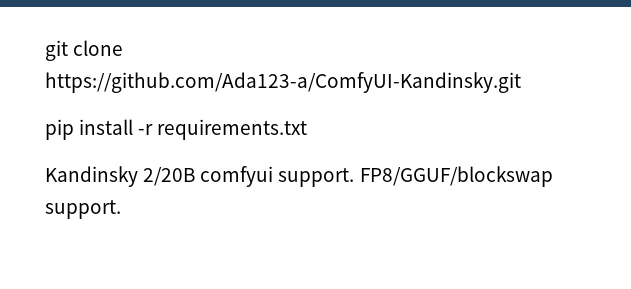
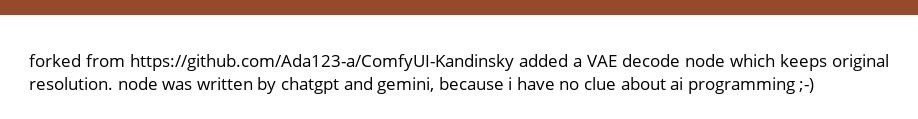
[45,40,124,61] [45,72,521,93] [45,119,308,140] [45,166,553,187] [45,200,121,219] git clone https://github.com/Ada123-a/ComfyUI-Kandinsky.git // pip install -r requirements.txt // Kandinsky 2/20B comfyui support. FP8/GGUF/blockswap support. -> [29,54,889,71] [29,77,815,94] forked from https://github.com/Ada123-a/ComfyUI-Kandinsky added a VAE decode node which keeps original resolution. node was written by chatgpt and gemini, because i have no clue about ai programming ;-)

